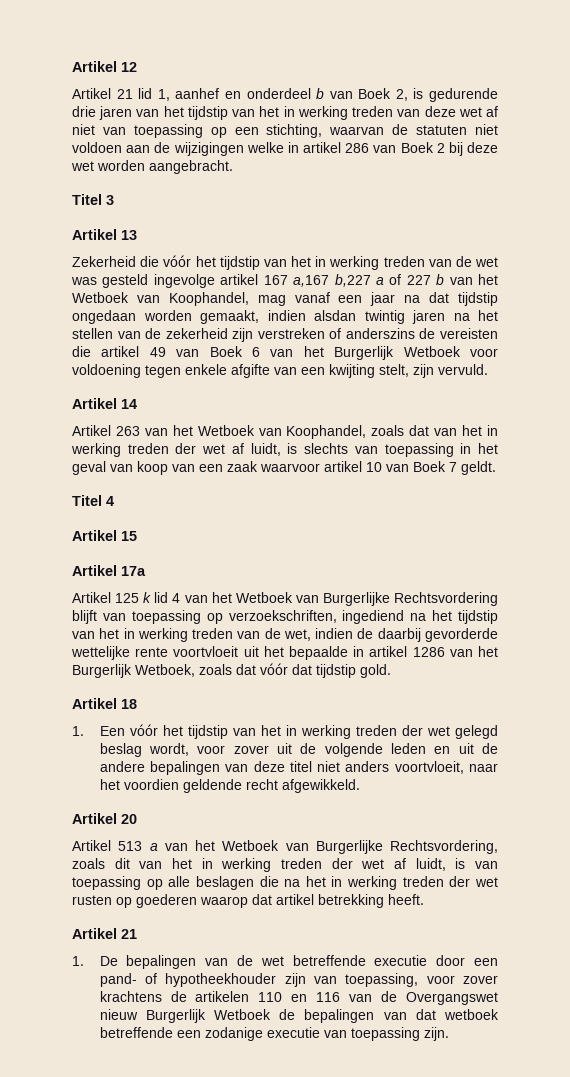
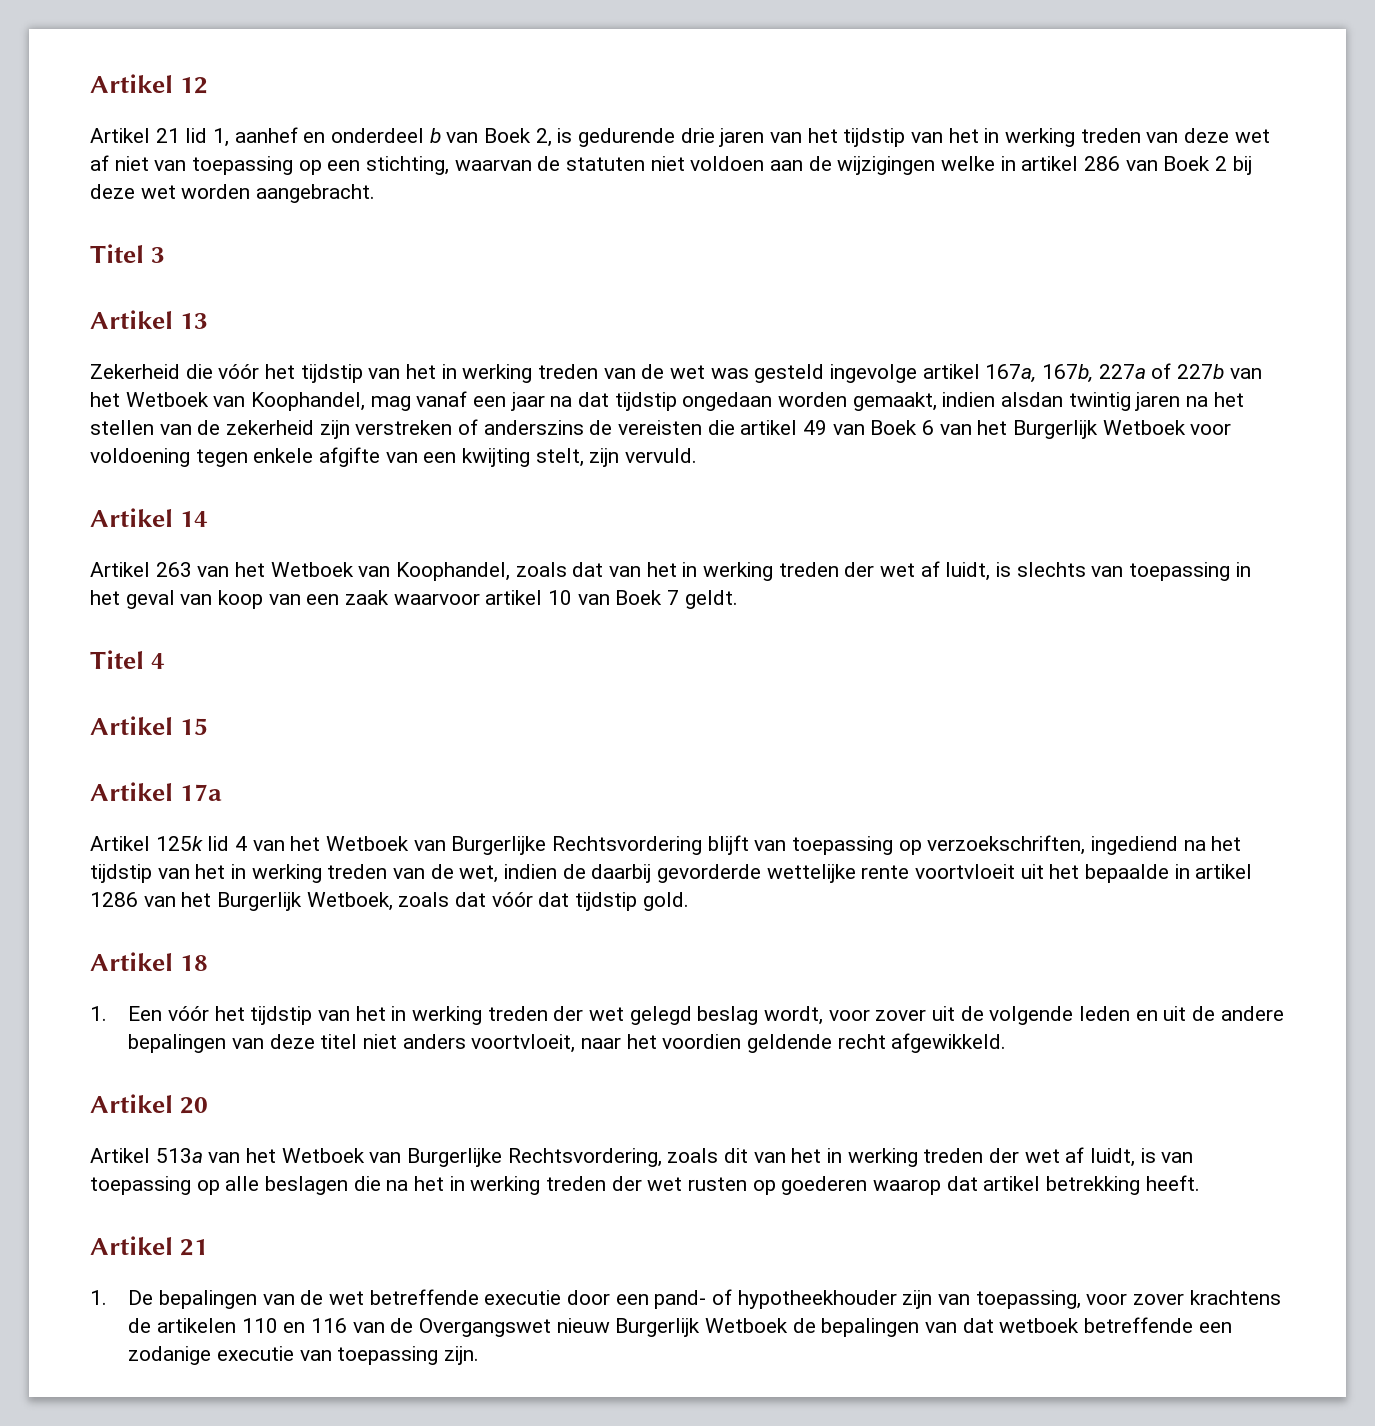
[263,274,445,287] 167 a,167 b,227 a of 227 b -> [985,363,1225,383] 167a, 167b, 227a of 227b
[115,592,152,603] 125 k -> [155,836,203,851] 125k
[118,841,158,851] 513 a -> [155,1148,203,1163] 513a

